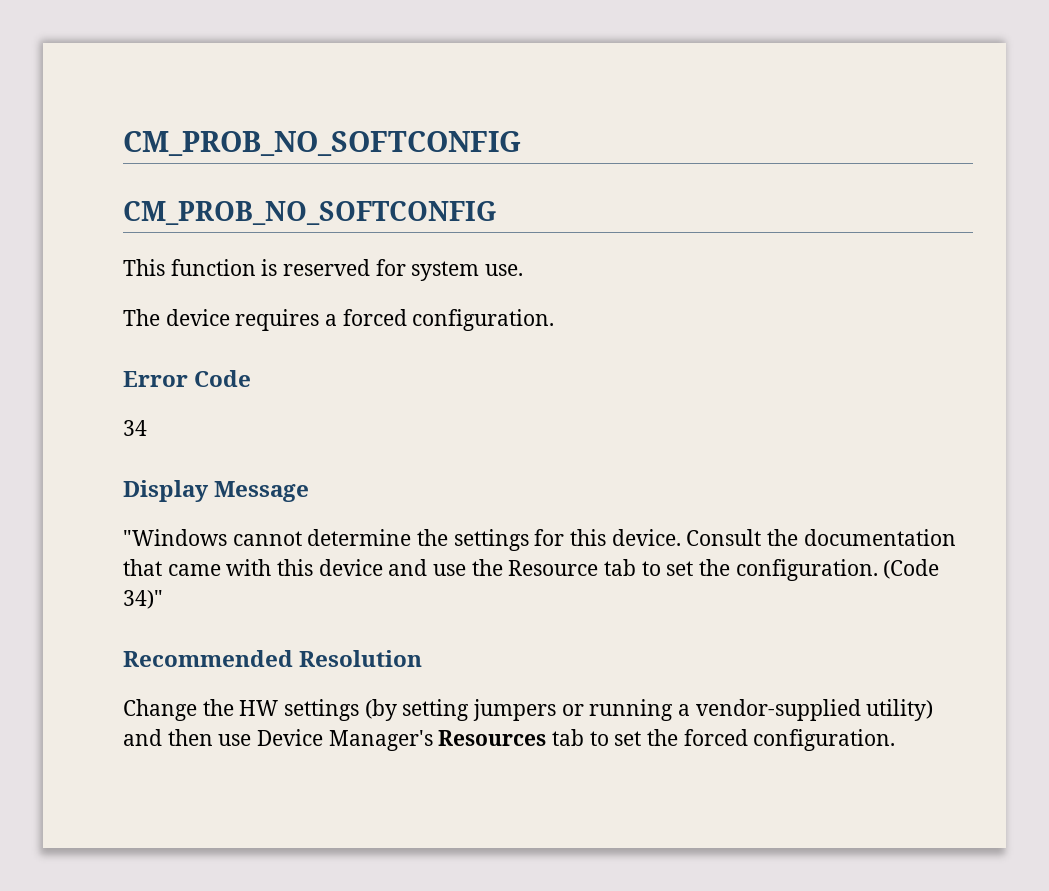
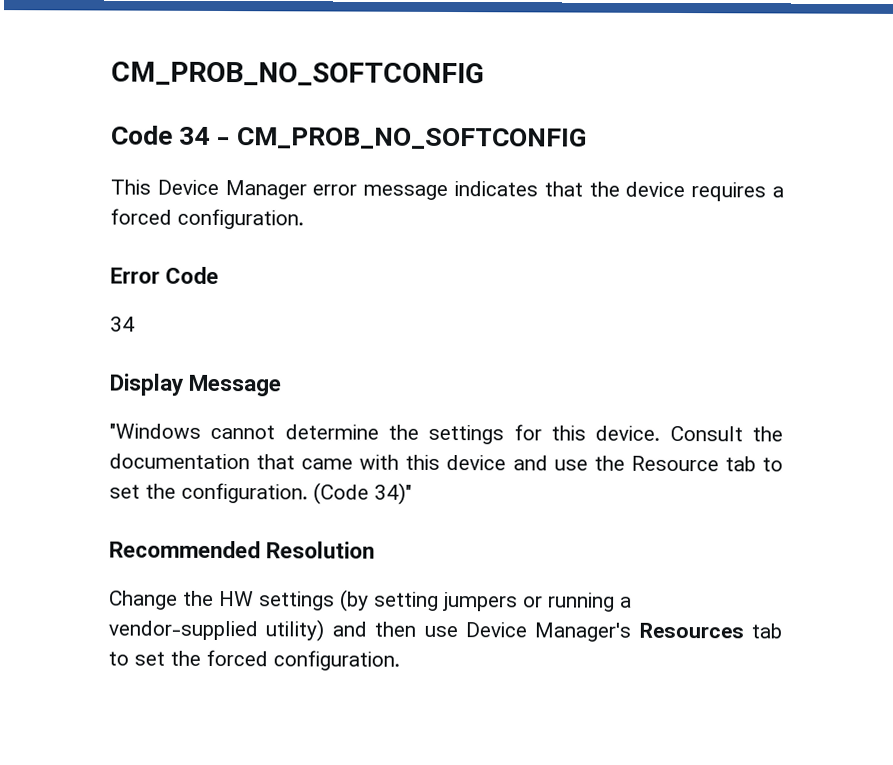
[123,131,521,156] CM_PROB_NO_SOFTCONFIG // -> [111,61,485,87] [111,125,232,146] CM_PROB_NO_SOFTCONFIG // Code 34 -
[170,259,524,281] [123,309,160,326] function is reserved for system use. // The -> [156,179,620,201] Device Manager error message indicates that the

